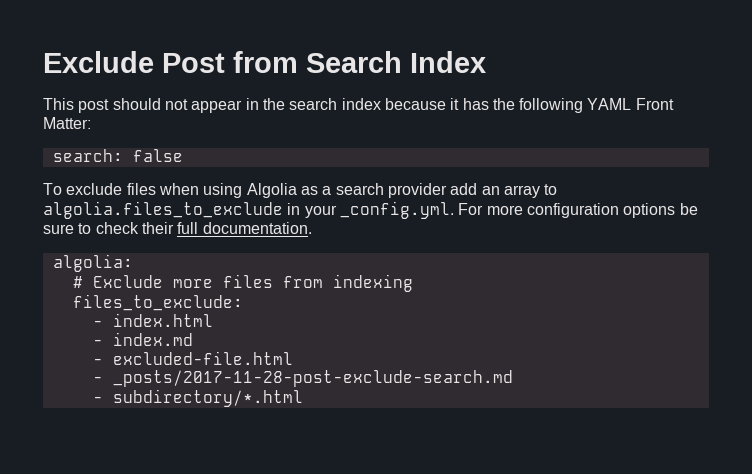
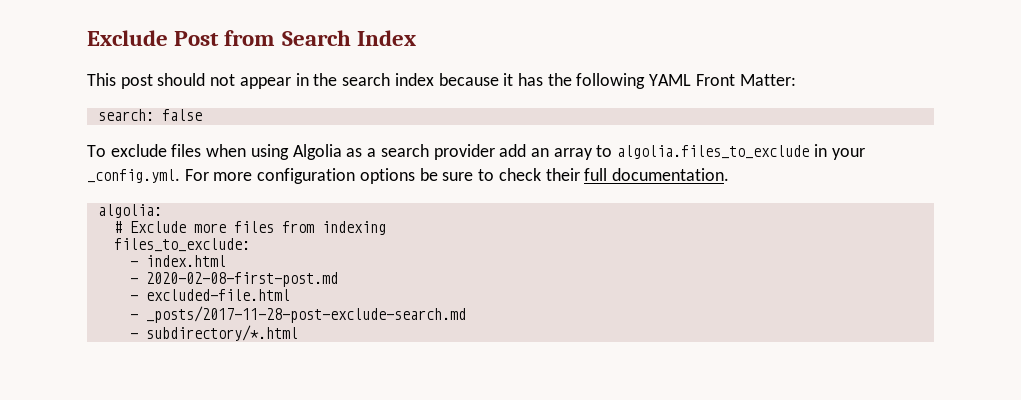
[112,332,193,346] index.md -> [145,272,338,287] 2020-02-08-first-post.md

